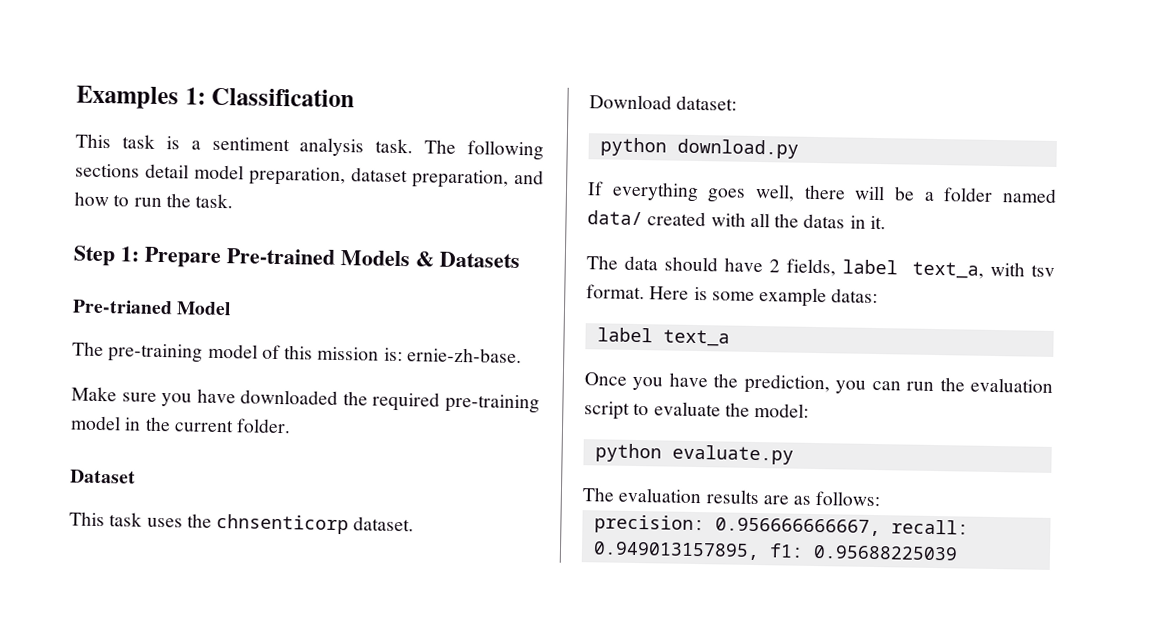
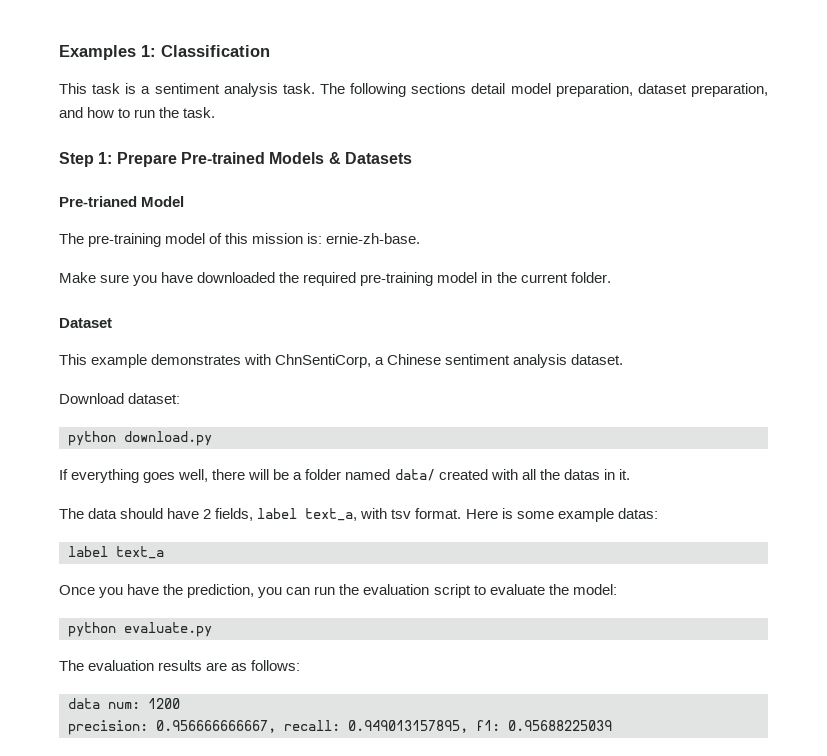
[109,512,350,535] task uses the chnsenticorp -> [91,354,568,368] example demonstrates with ChnSentiCorp, a Chinese sentiment analysis
(881, 499) none -> [68,698,180,709] // data num: 1200

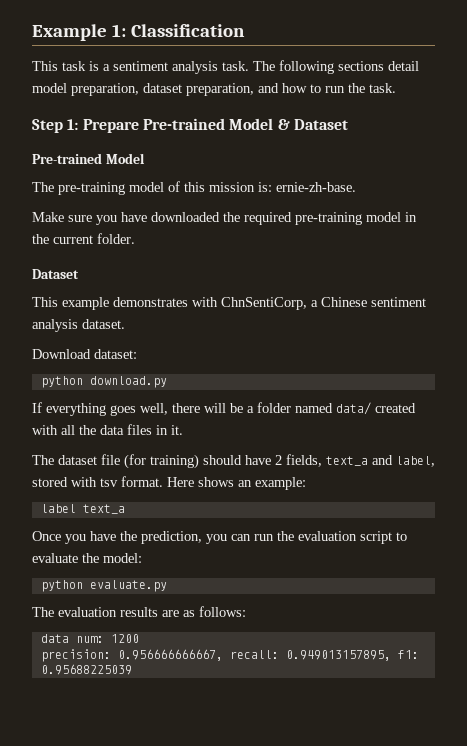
[59,45,136,60] Examples -> [32,24,107,41] Example
[269,152,412,164] [59,196,137,207] Models & Datasets // Pre-trianed -> [229,118,348,130] [32,153,102,164] Model & Dataset // Pre-trained
[563,469,600,480] datas -> [100,424,152,435] data files
[88,508,658,522] data should have 2 fields, label text_a, with tsv format. Here is some example datas: -> [58,454,435,469] [32,476,306,490] dataset file (for training) should have 2 fields, text_a and label, stored with tsv format. Here shows an example:

